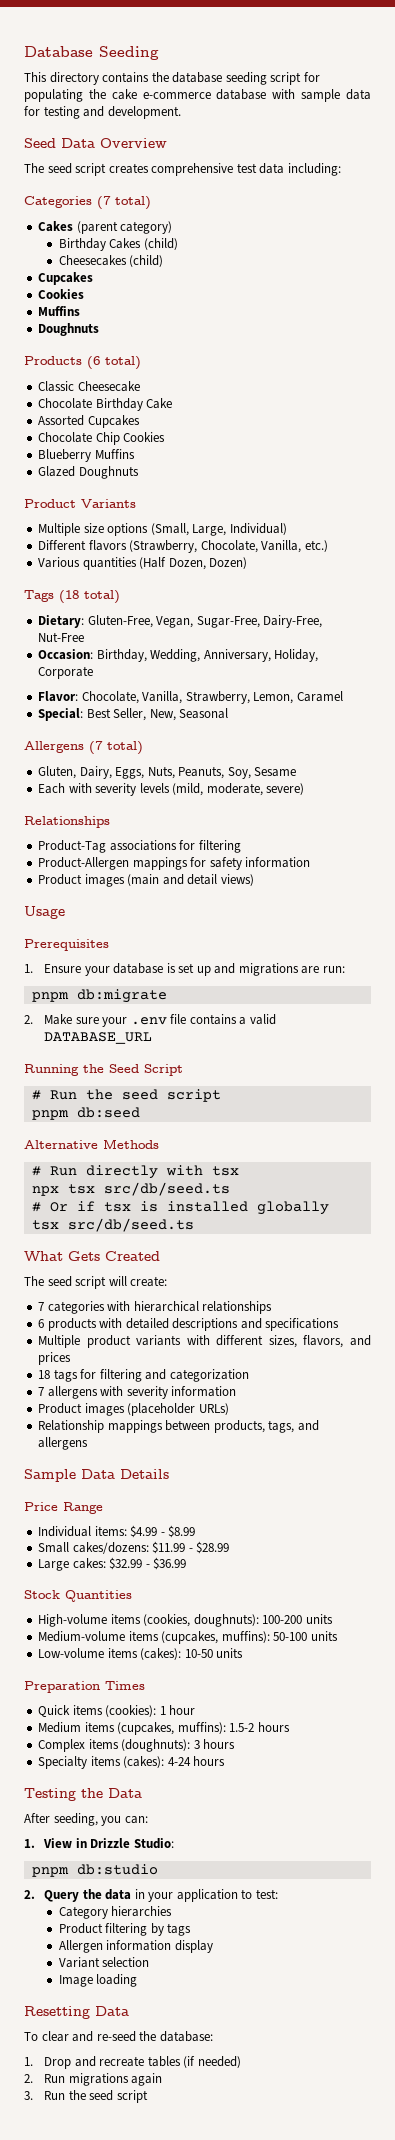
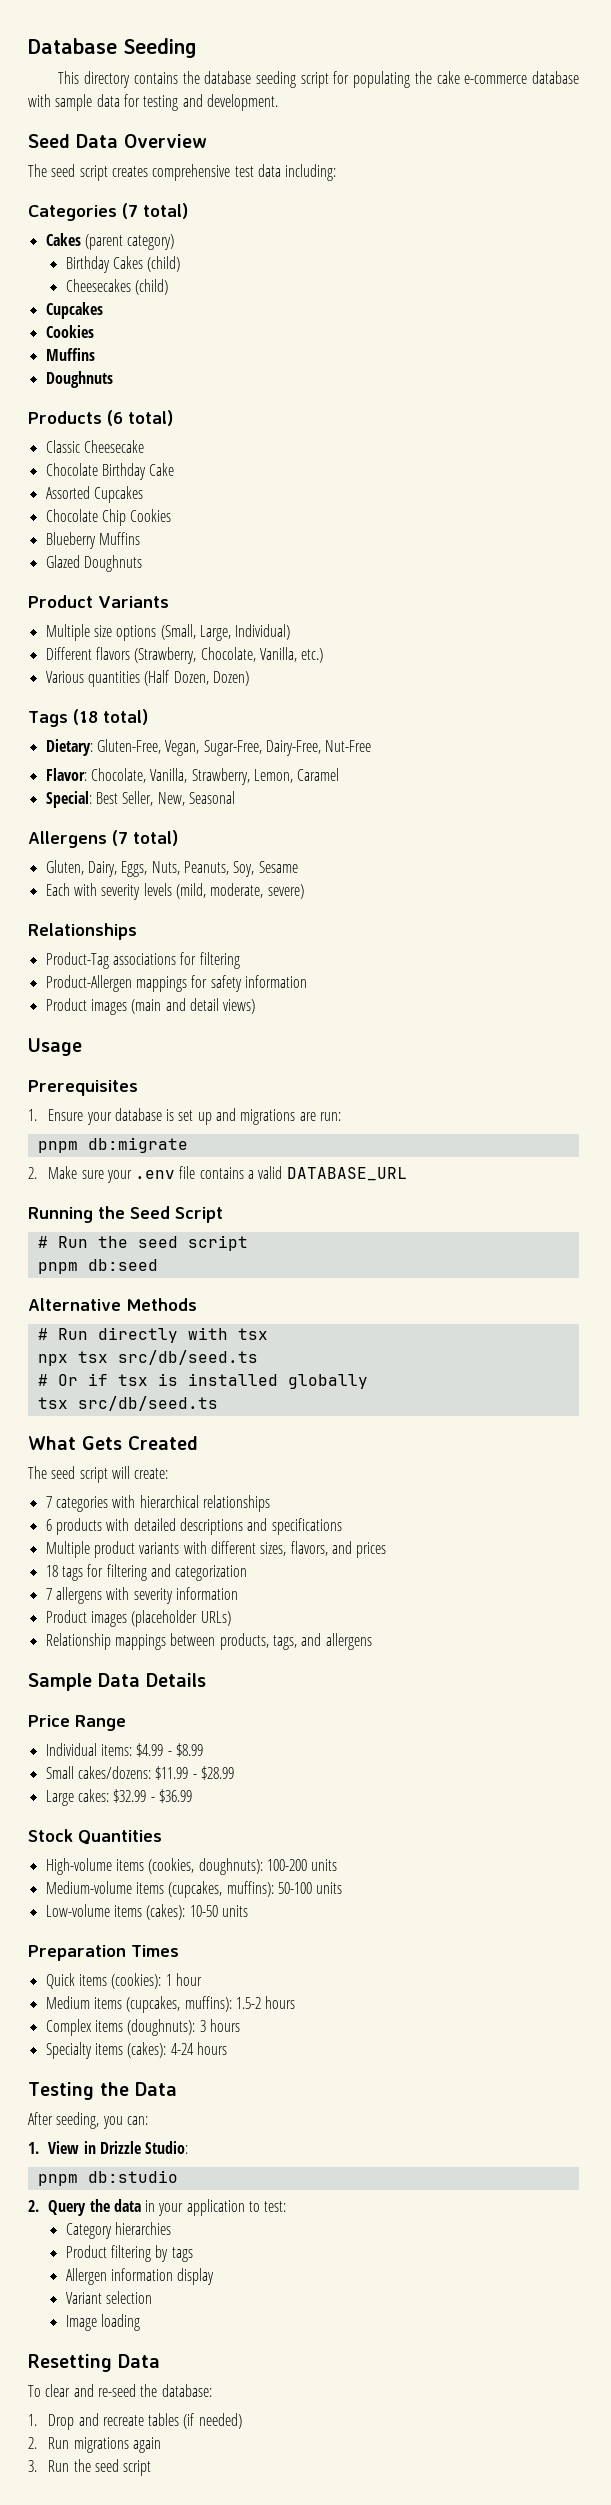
[38,649,319,662] [38,666,94,679] // Occasion: Birthday, Wedding, Anniversary, Holiday, Corporate -> (372, 746) none

